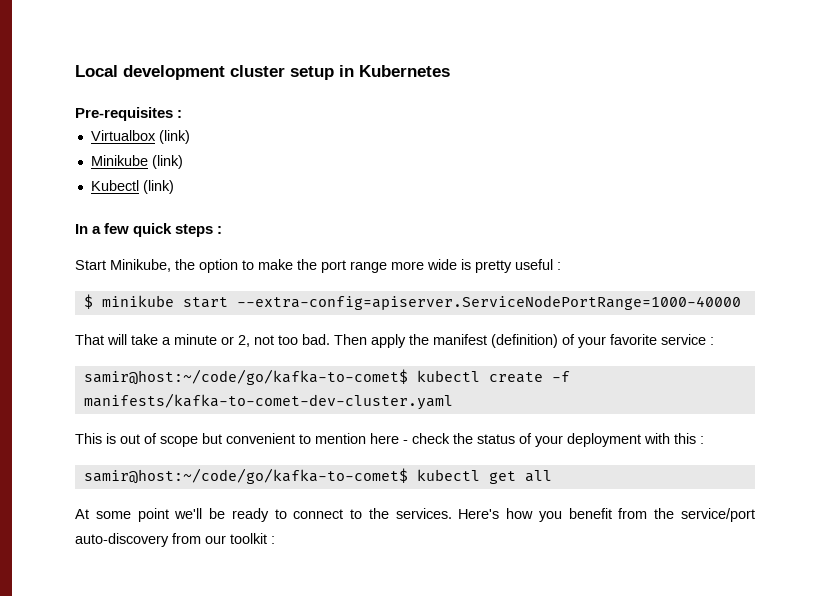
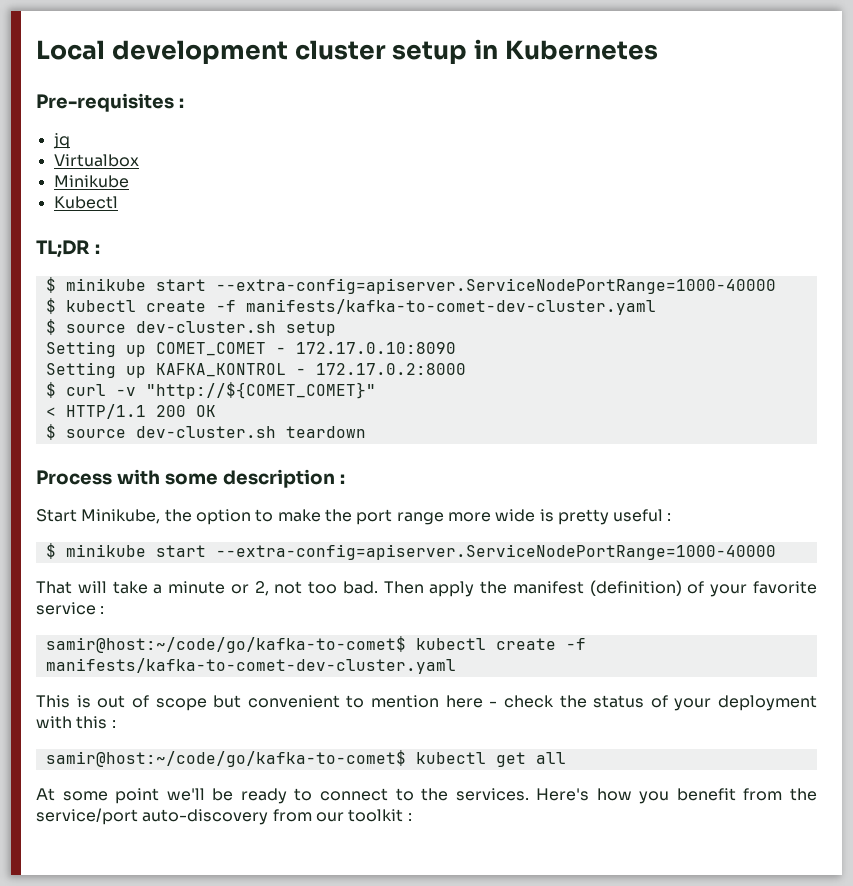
(183, 114) none -> [52,133,70,149] // jq
[158,130,190,144] (link) -> (139, 160) none
[151,155,183,169] (link) -> (129, 181) none
[142,180,174,194] [75,223,214,237] (link) // In a few quick steps -> [36,240,100,258] [45,277,776,294] [45,298,656,315] [45,319,336,336] [45,341,456,357] [45,362,466,378] [45,382,376,399] [45,404,216,419] [45,424,366,440] [36,469,335,488] // TL;DR : // $ minikube start --extra-config=apiserver.ServiceNodePortRange=1000-40000 // $ kubectl create -f manifests/kafka-to-comet-dev-cluster.yaml // $ source dev-cluster.sh setup // Setting up COMET_COMET - 172.17.0.10:8090 // Setting up KAFKA_KONTROL - 172.17.0.2:8000 // $ curl -v "http://${COMET_COMET}" // < HTTP/1.1 200 OK // $ source dev-cluster.sh teardown // Process with some description

